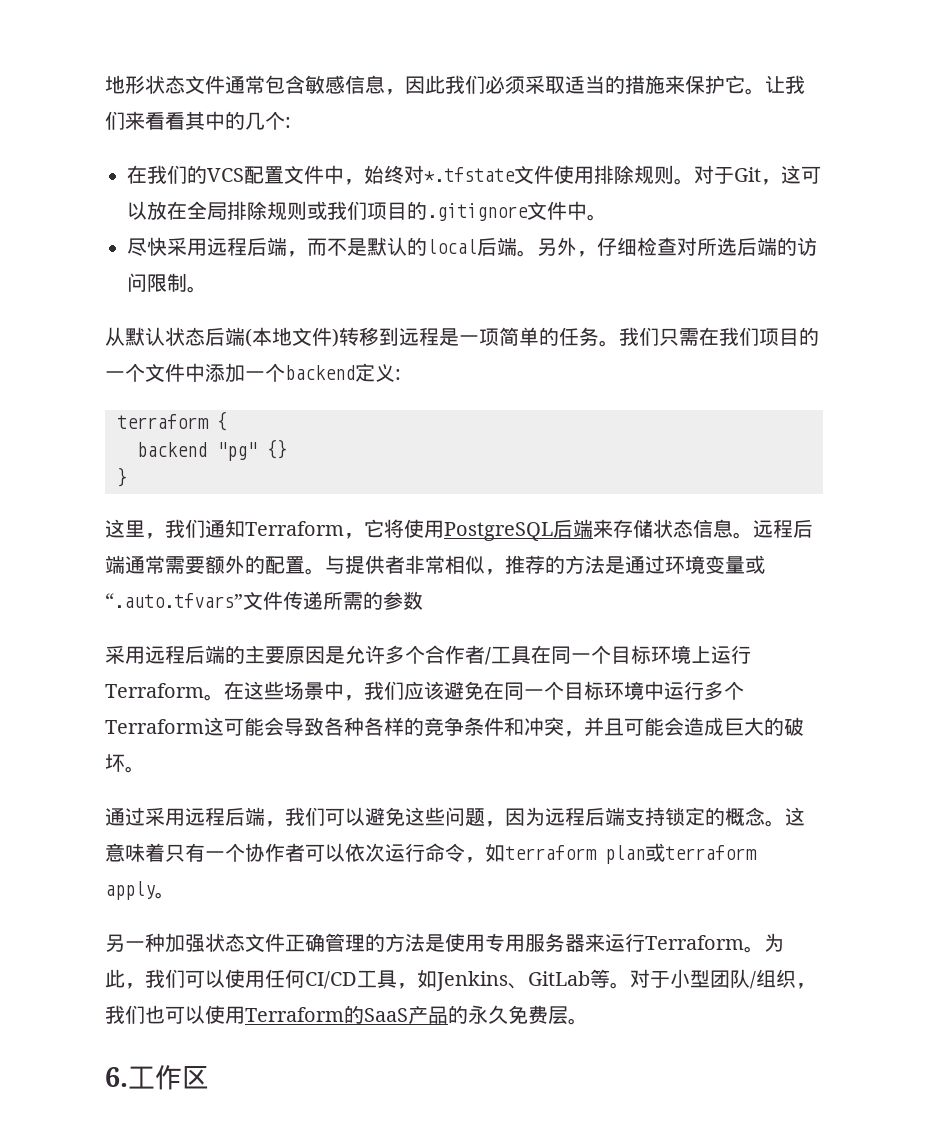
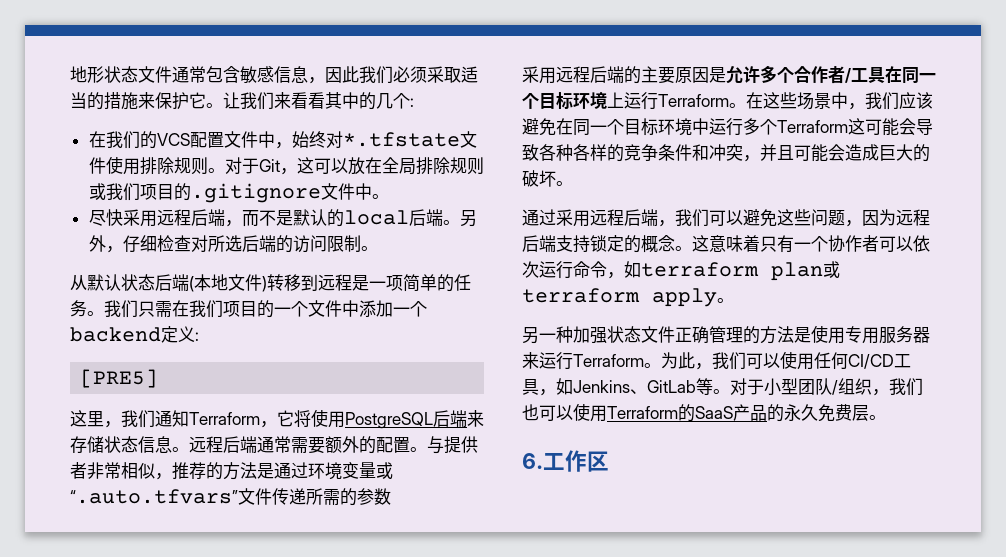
[117,411,227,431] [137,439,287,461] [117,467,127,487] terraform { // backend "pg" {} // } -> [80,369,159,388] [PRE5]

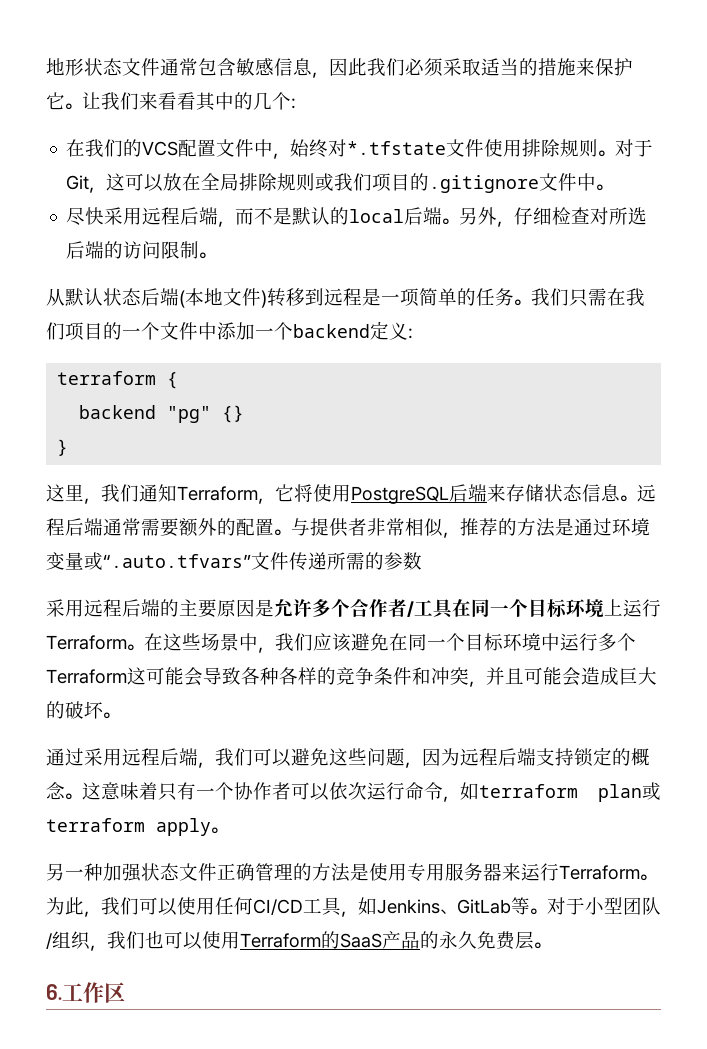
[80,369,159,388] [PRE5] -> [57,371,179,389] [79,405,245,423] [57,439,69,456] terraform { // backend "pg" {} // }

